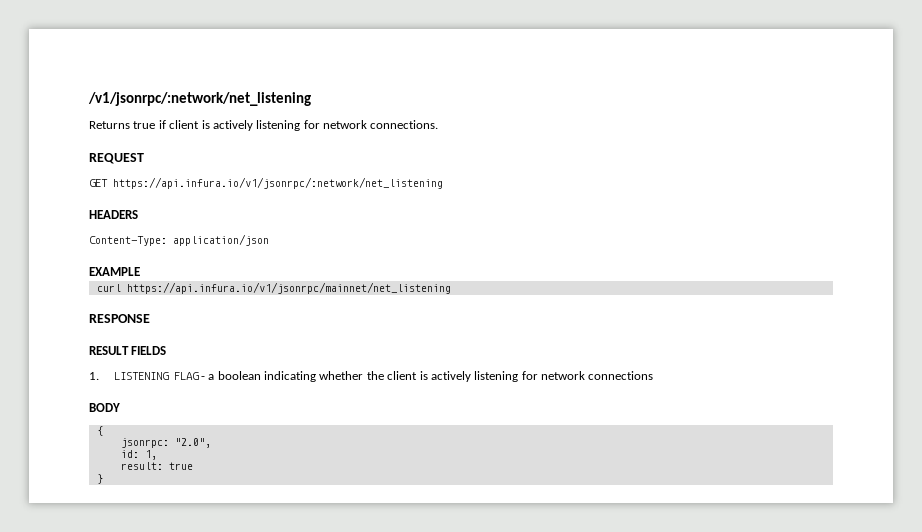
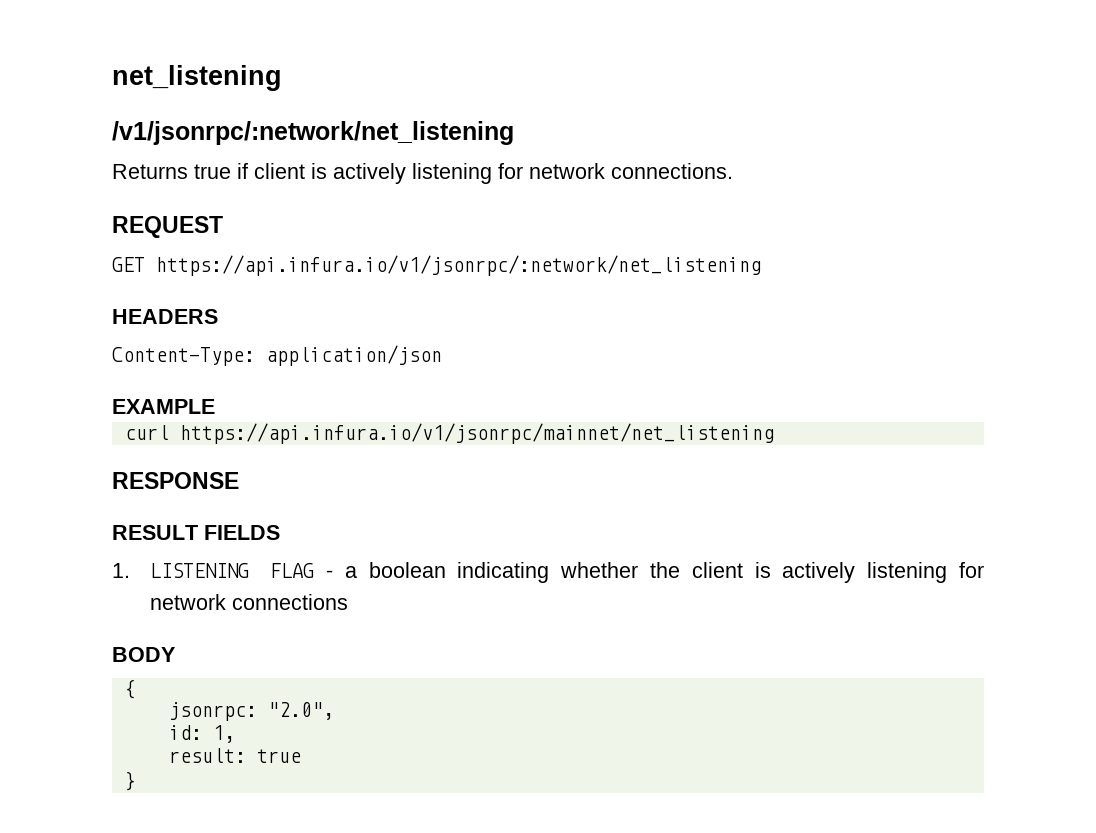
(88, 99) none -> [112,65,282,91] net_listening //

